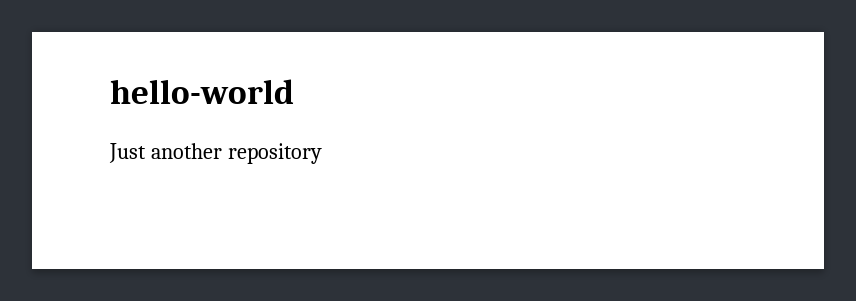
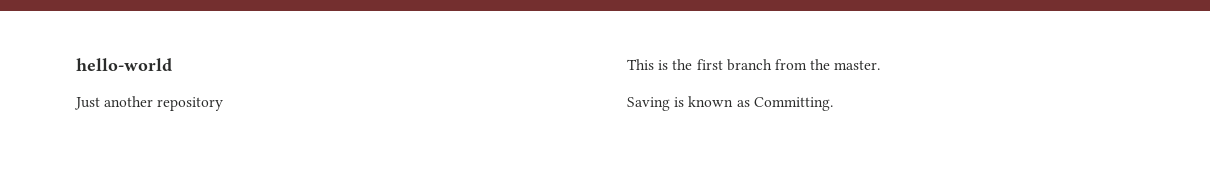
(322, 153) none -> [627,59,881,71] [627,96,833,111] // This is the first branch from the master. // Saving is known as Committing.

